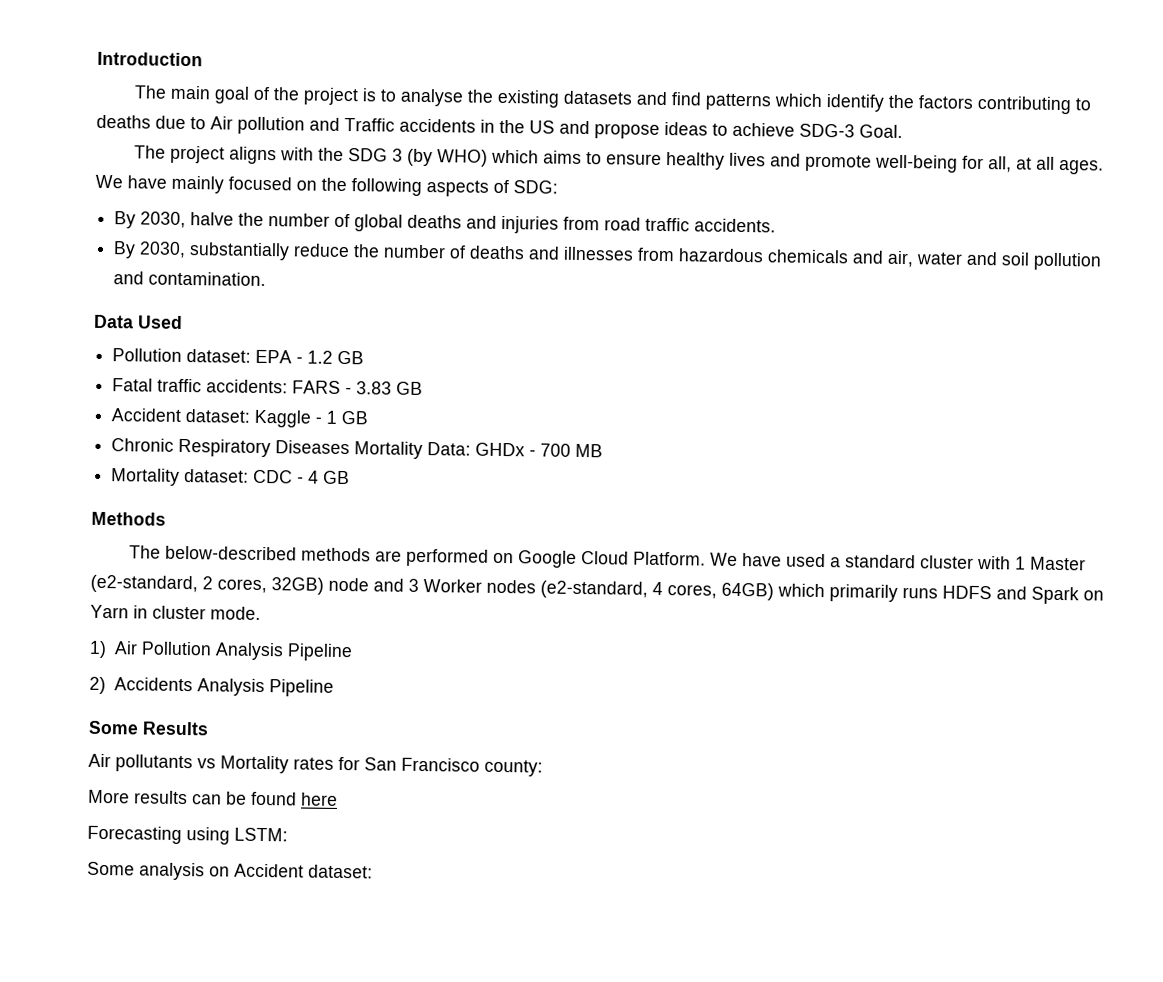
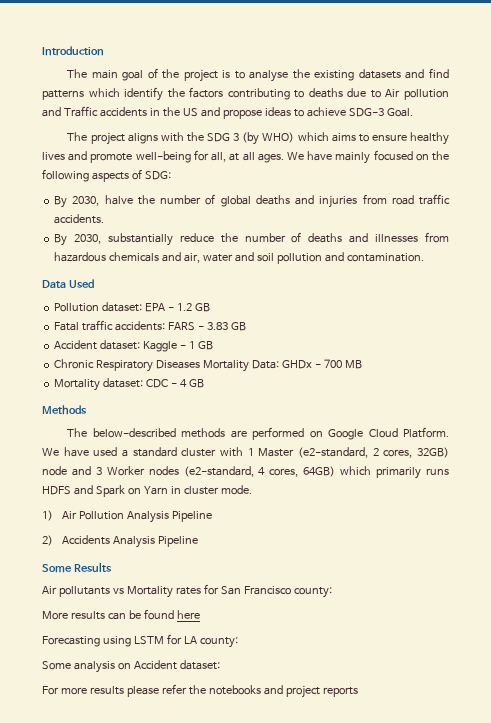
[234,827,288,842] LSTM: -> [133,634,238,648] LSTM for LA county:
(373, 871) none -> [42,684,358,698] // For more results please refer the notebooks and project reports

